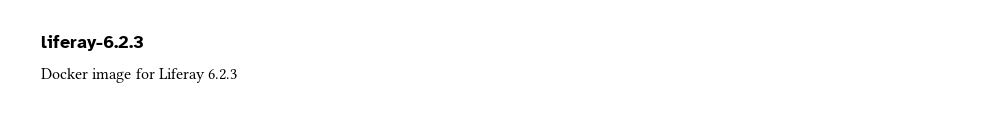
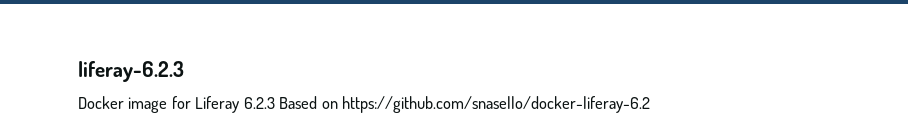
(238, 74) none -> [279,96,651,113] Based on https://github.com/snasello/docker-liferay-6.2

